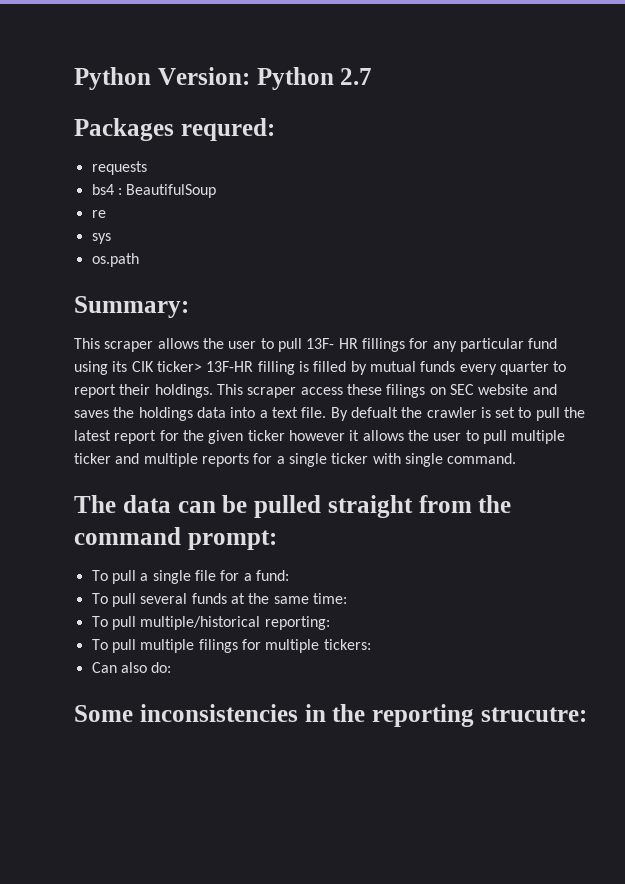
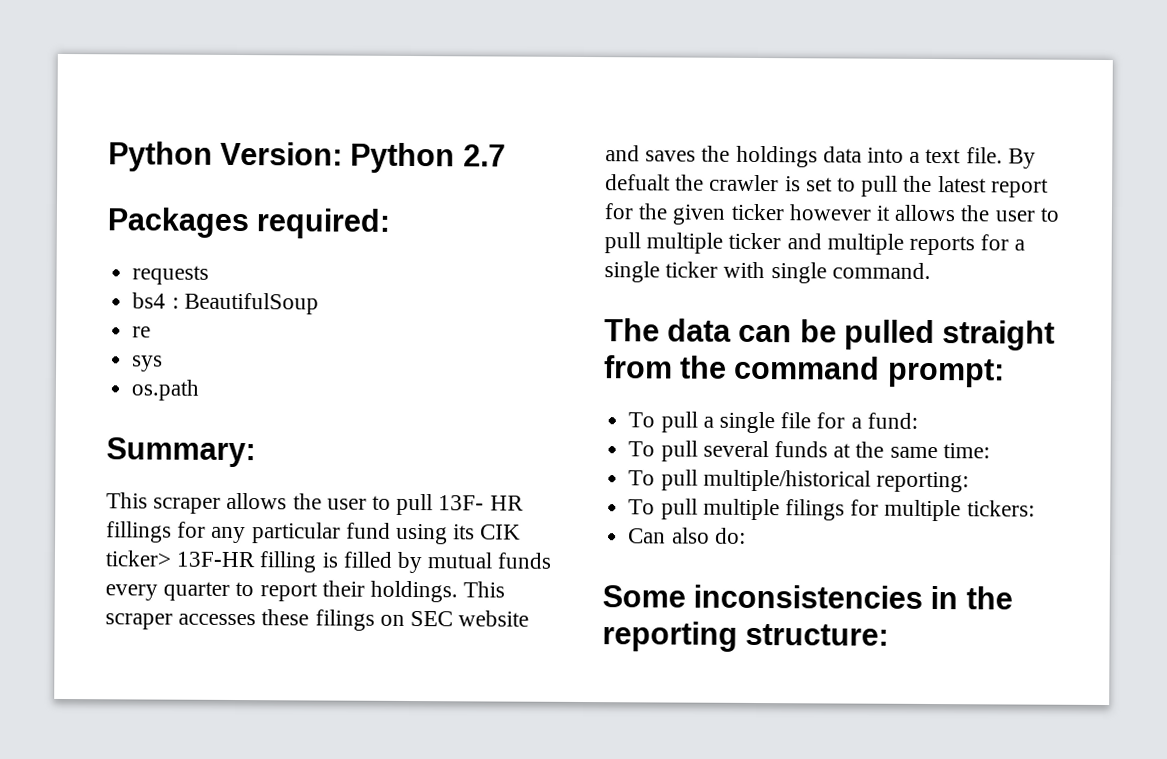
[180,118,275,141] requred: -> [256,208,391,239] required:
[300,387,343,395] access -> [178,613,257,626] accesses
[480,707,587,722] strucutre: -> [745,623,890,646] structure:

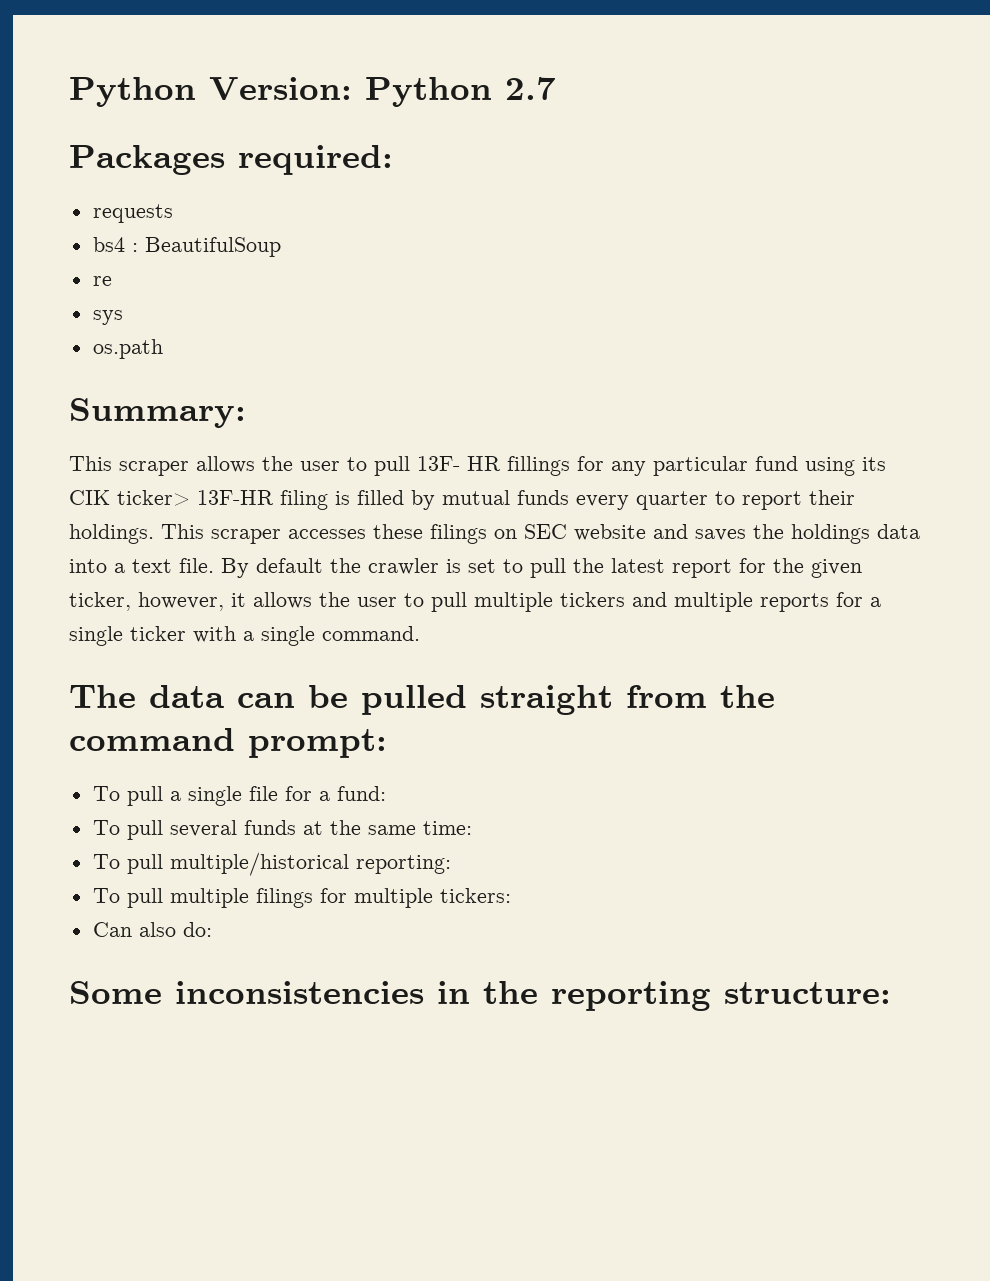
[259,551,318,573] filling -> [280,490,328,510] filing
[605,174,671,191] defualt -> [256,558,323,573] default
[730,203,872,221] ticker however -> [69,592,224,611] ticker, however,
[728,232,782,250] ticker -> [560,592,625,607] tickers
(766, 270) none -> [243,631,254,641] a

